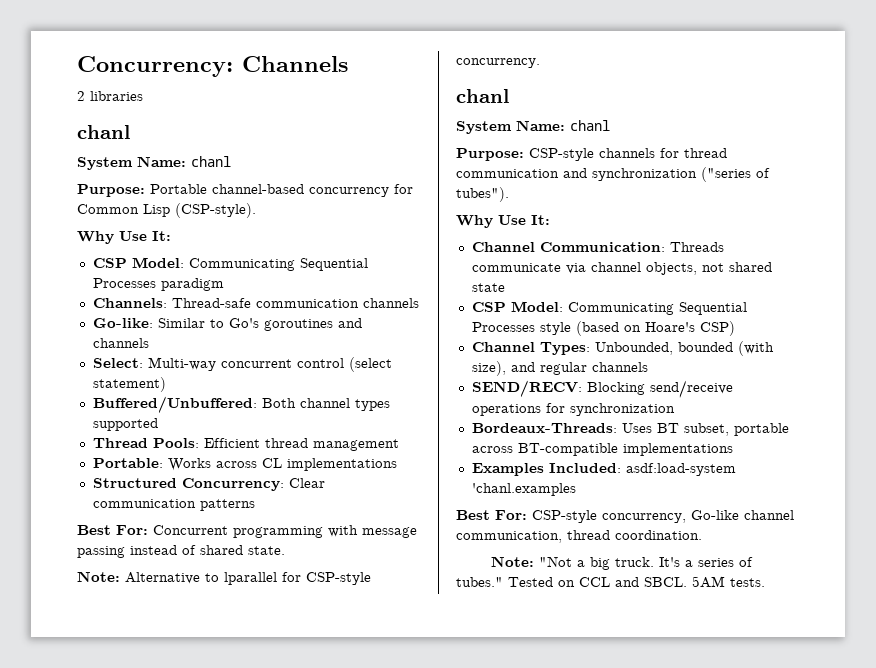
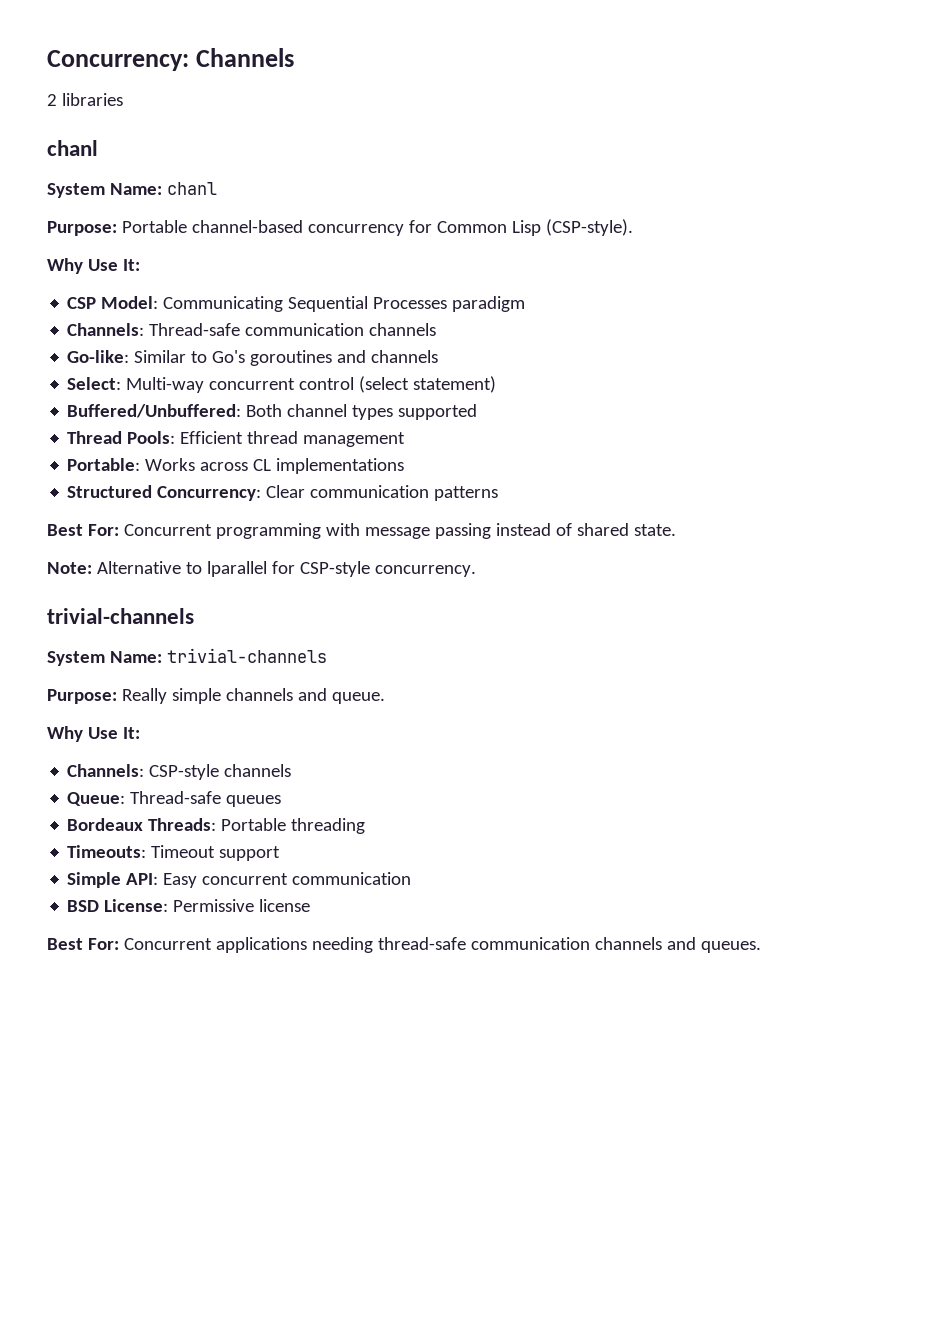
[456,89,509,103] [456,120,610,134] [456,148,727,161] [456,167,770,182] [456,187,509,202] [456,215,550,228] [471,242,724,252] [471,262,772,275] [471,283,505,292] [471,301,747,315] [471,321,735,336] [471,341,774,356] [471,361,648,376] [471,380,733,398] [471,403,675,416] [471,423,789,436] [471,443,733,456] [471,463,736,476] [471,483,576,496] [456,510,794,523] [456,530,702,543] [491,556,754,570] [456,576,765,588] chanl // System Name: chanl // Purpose: CSP-style channels for thread communication and synchronization ("series of tubes"). // Why Use It: // Channel Communication: Threads communicate via channel objects, not shared state // CSP Model: Communicating Sequential Processes style (based on Hoare's CSP) // Channel Types: Unbounded, bounded (with size), and regular channels // SEND/RECV: Blocking send/receive operations for synchronization // Bordeaux-Threads: Uses BT subset, portable across BT-compatible implementations // Examples Included: asdf:load-system 'chanl.examples // Best For: CSP-style concurrency, Go-like channel communication, thread coordination. // Note: "Not a big truck. It's a series of tubes." Tested on CCL and SBCL. 5AM tests. -> [47,608,194,624] [47,648,327,666] [47,688,385,704] [47,726,140,742] [67,764,292,780] [67,791,282,807] [67,818,366,834] [67,845,281,861] [67,872,412,888] [67,899,311,912] [47,937,761,953] trivial-channels // System Name: trivial-channels // Purpose: Really simple channels and queue. // Why Use It: // Channels: CSP-style channels // Queue: Thread-safe queues // Bordeaux Threads: Portable threading // Timeouts: Timeout support // Simple API: Easy concurrent communication // BSD License: Permissive license // Best For: Concurrent applications needing thread-safe communication channels and queues.

